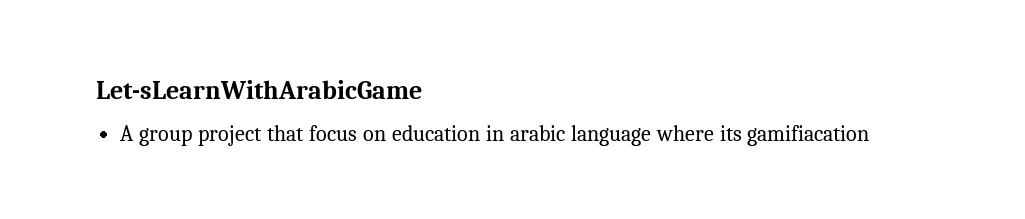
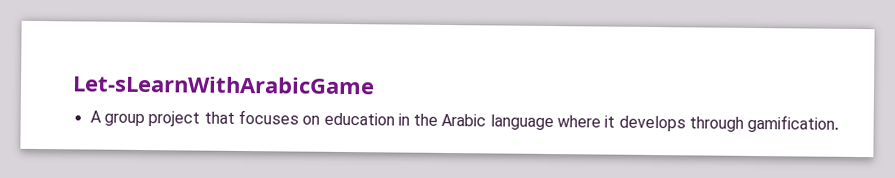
[308,125,357,141] focus -> [237,109,299,125] focuses
[509,125,870,146] arabic language where its gamifiacation -> [413,113,840,133] the Arabic language where it develops through gamification.

